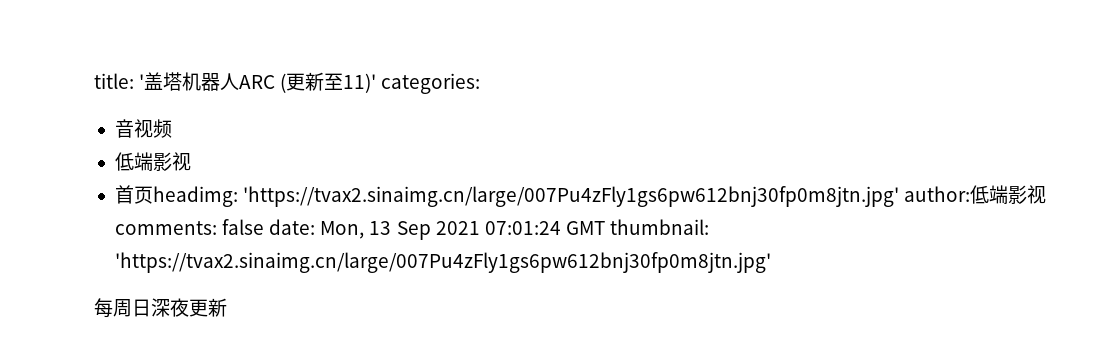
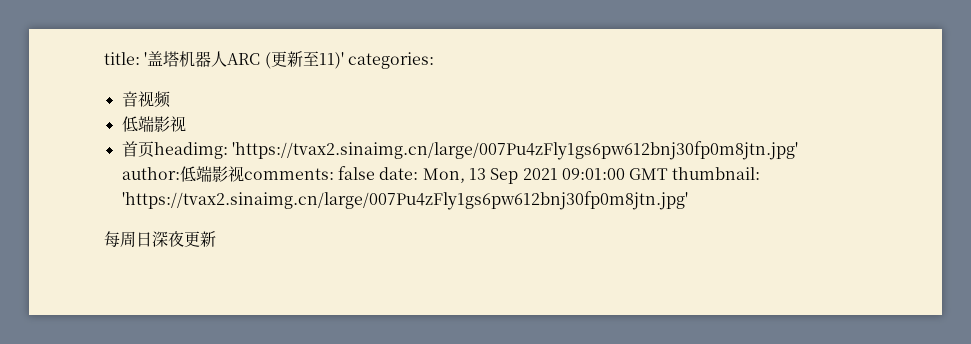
[484,221,561,235] 07:01:24 -> [561,168,625,180] 09:01:00

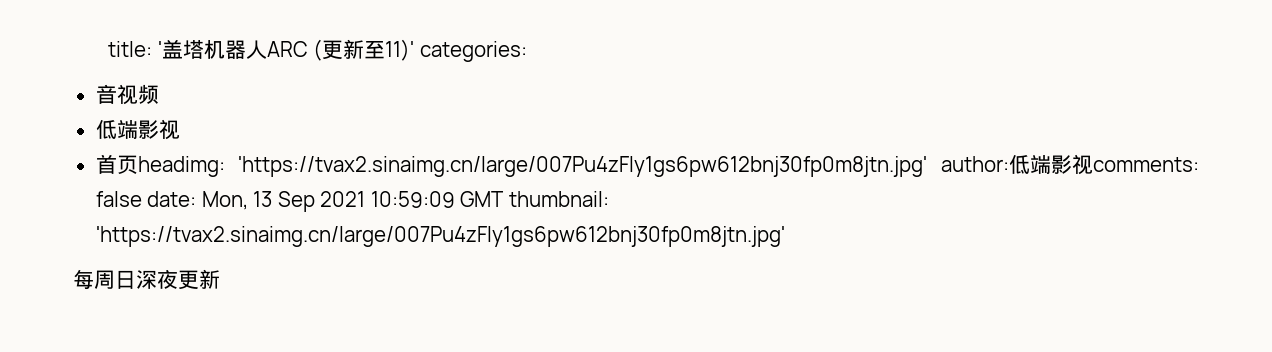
[561,168,625,180] 09:01:00 -> [370,191,455,208] 10:59:09

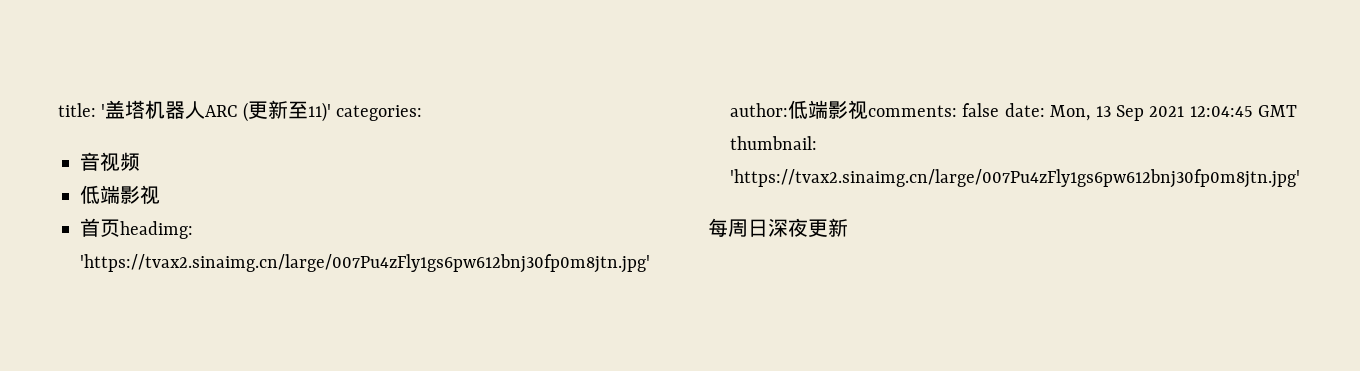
[370,191,455,208] 10:59:09 -> [1189,106,1253,117] 12:04:45

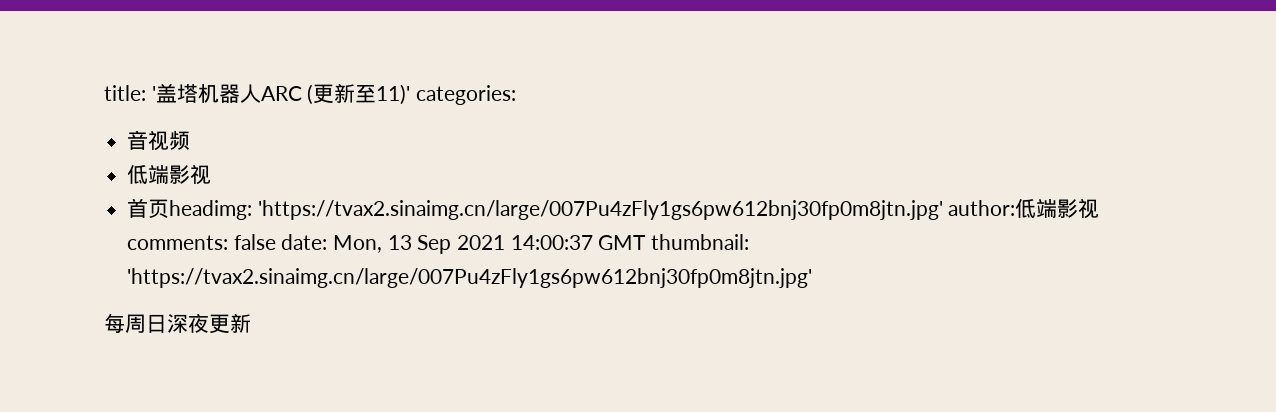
[1189,106,1253,117] 12:04:45 -> [510,235,593,250] 14:00:37

